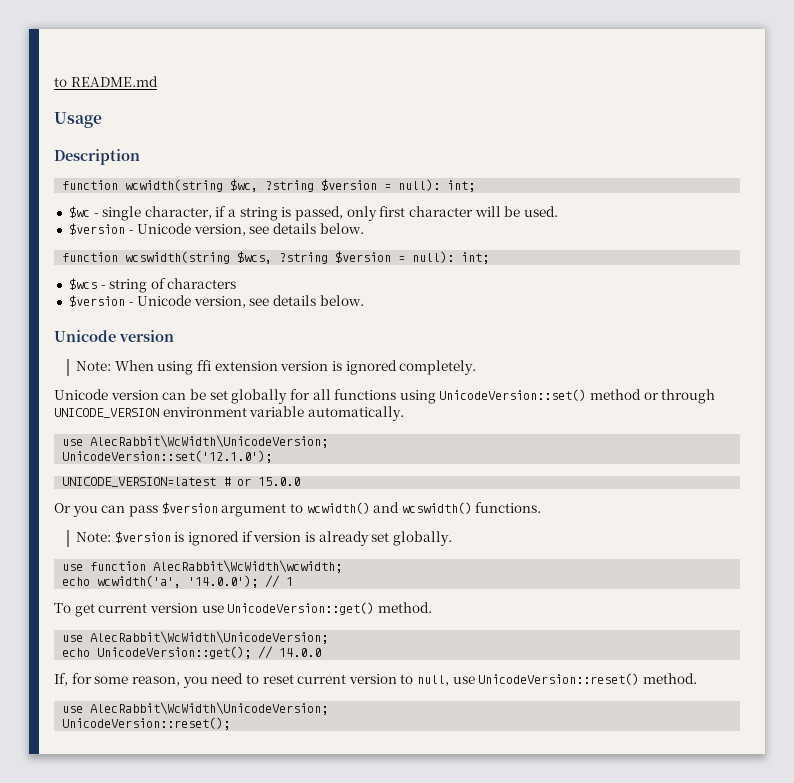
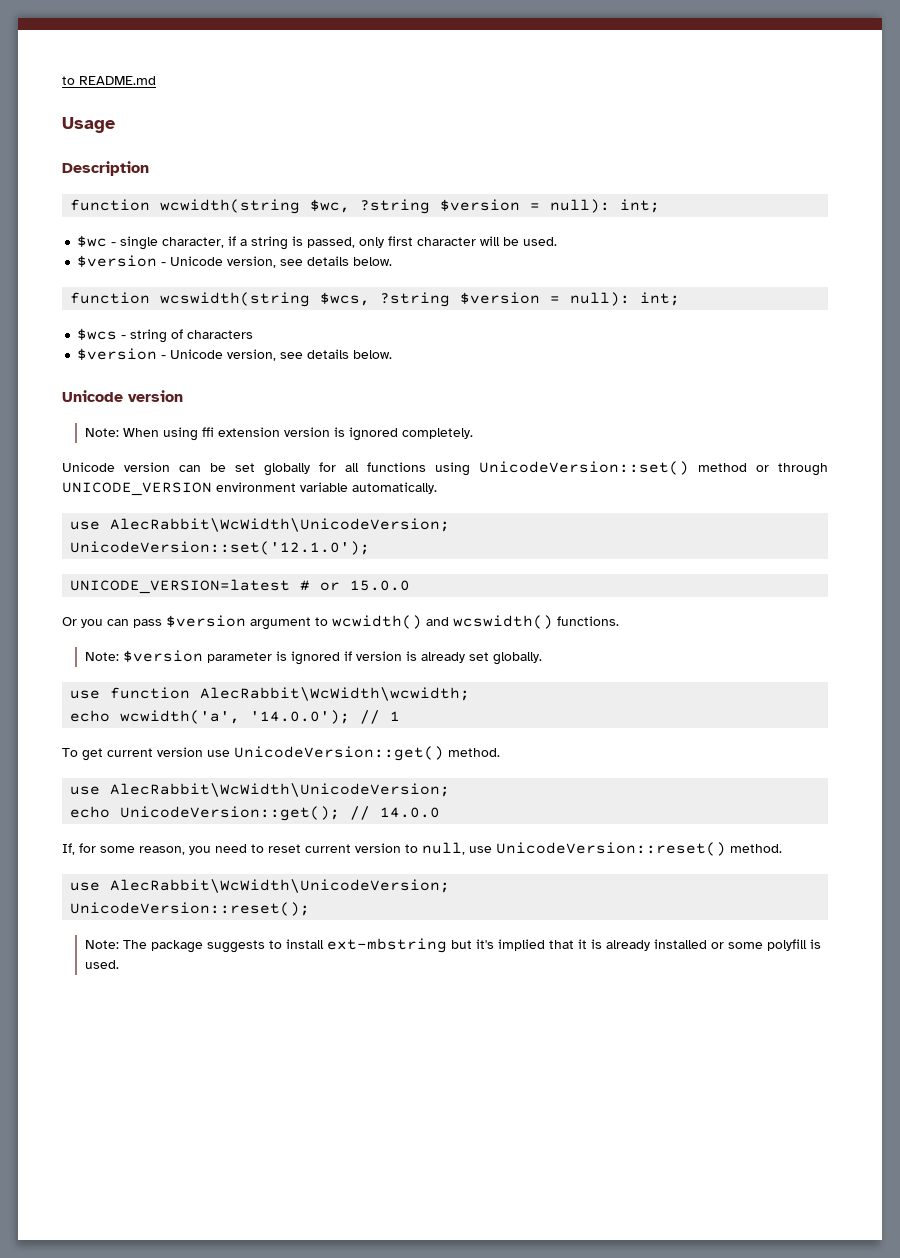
(171, 537) none -> [206,652,272,663] parameter
(231, 723) none -> [84,938,821,953] [84,960,119,969] // Note: The package suggests to install ext-mbstring but it's implied that it is already installed or some polyfill is used.

